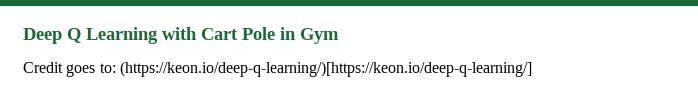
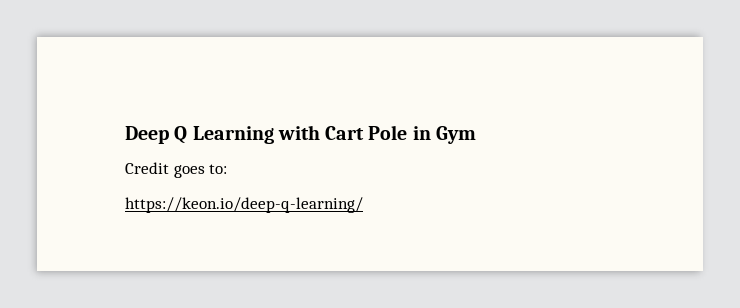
[119,61,532,77] (https://keon.io/deep-q-learning/)[https://keon.io/deep-q-learning/] -> [125,197,363,213] // https://keon.io/deep-q-learning/

